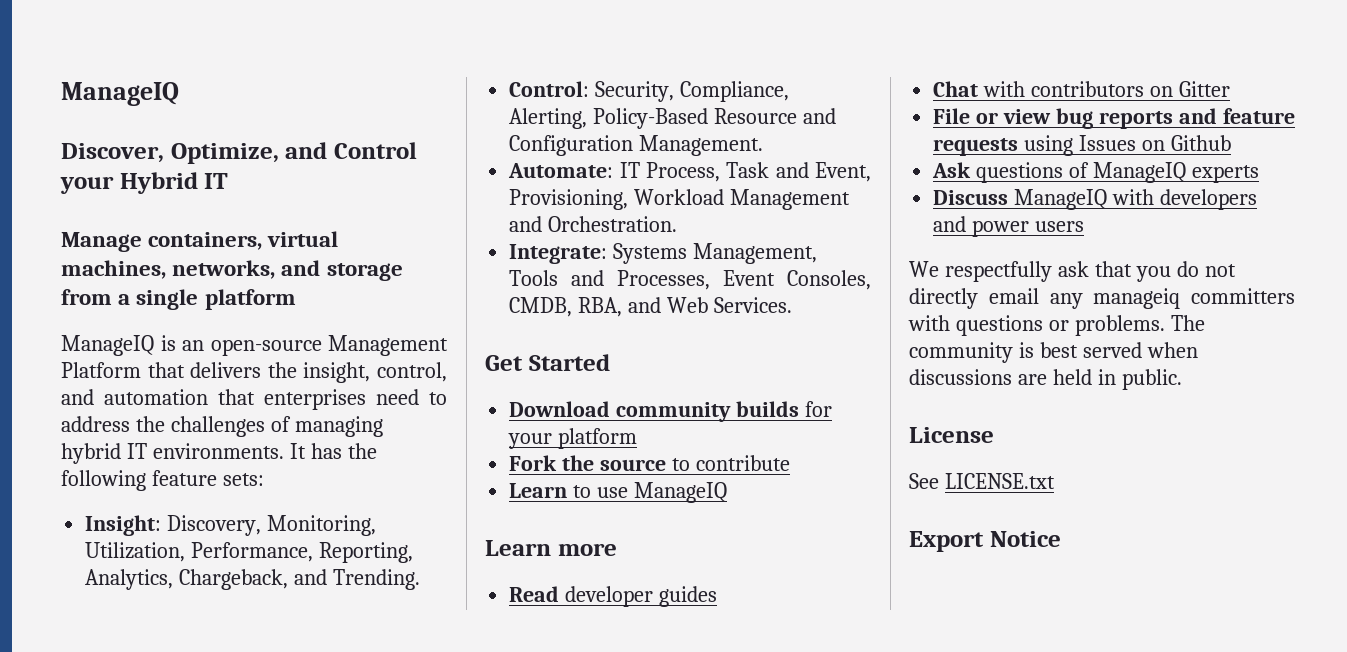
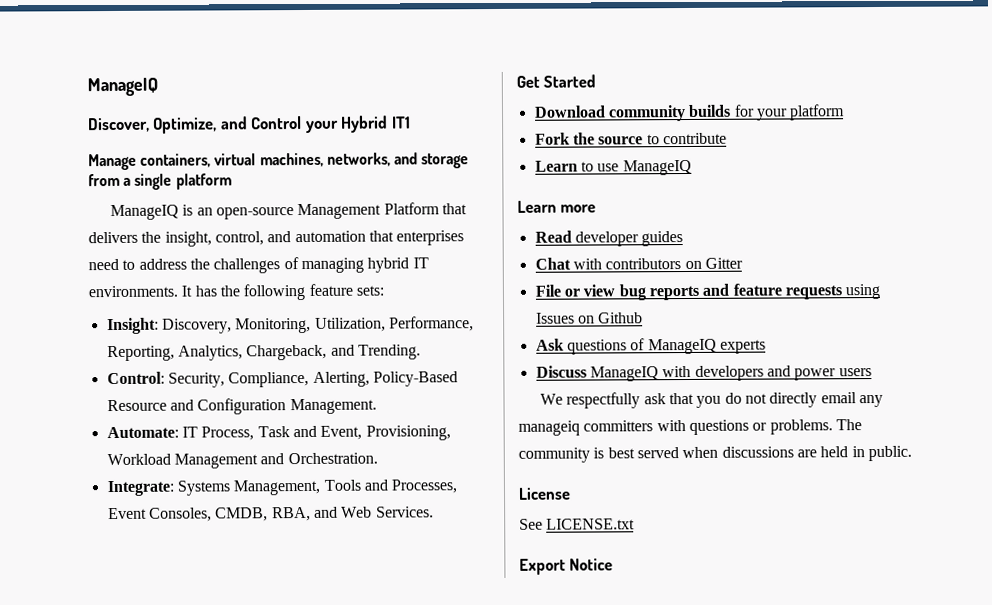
[204,173,229,189] IT -> [391,116,411,129] IT1

